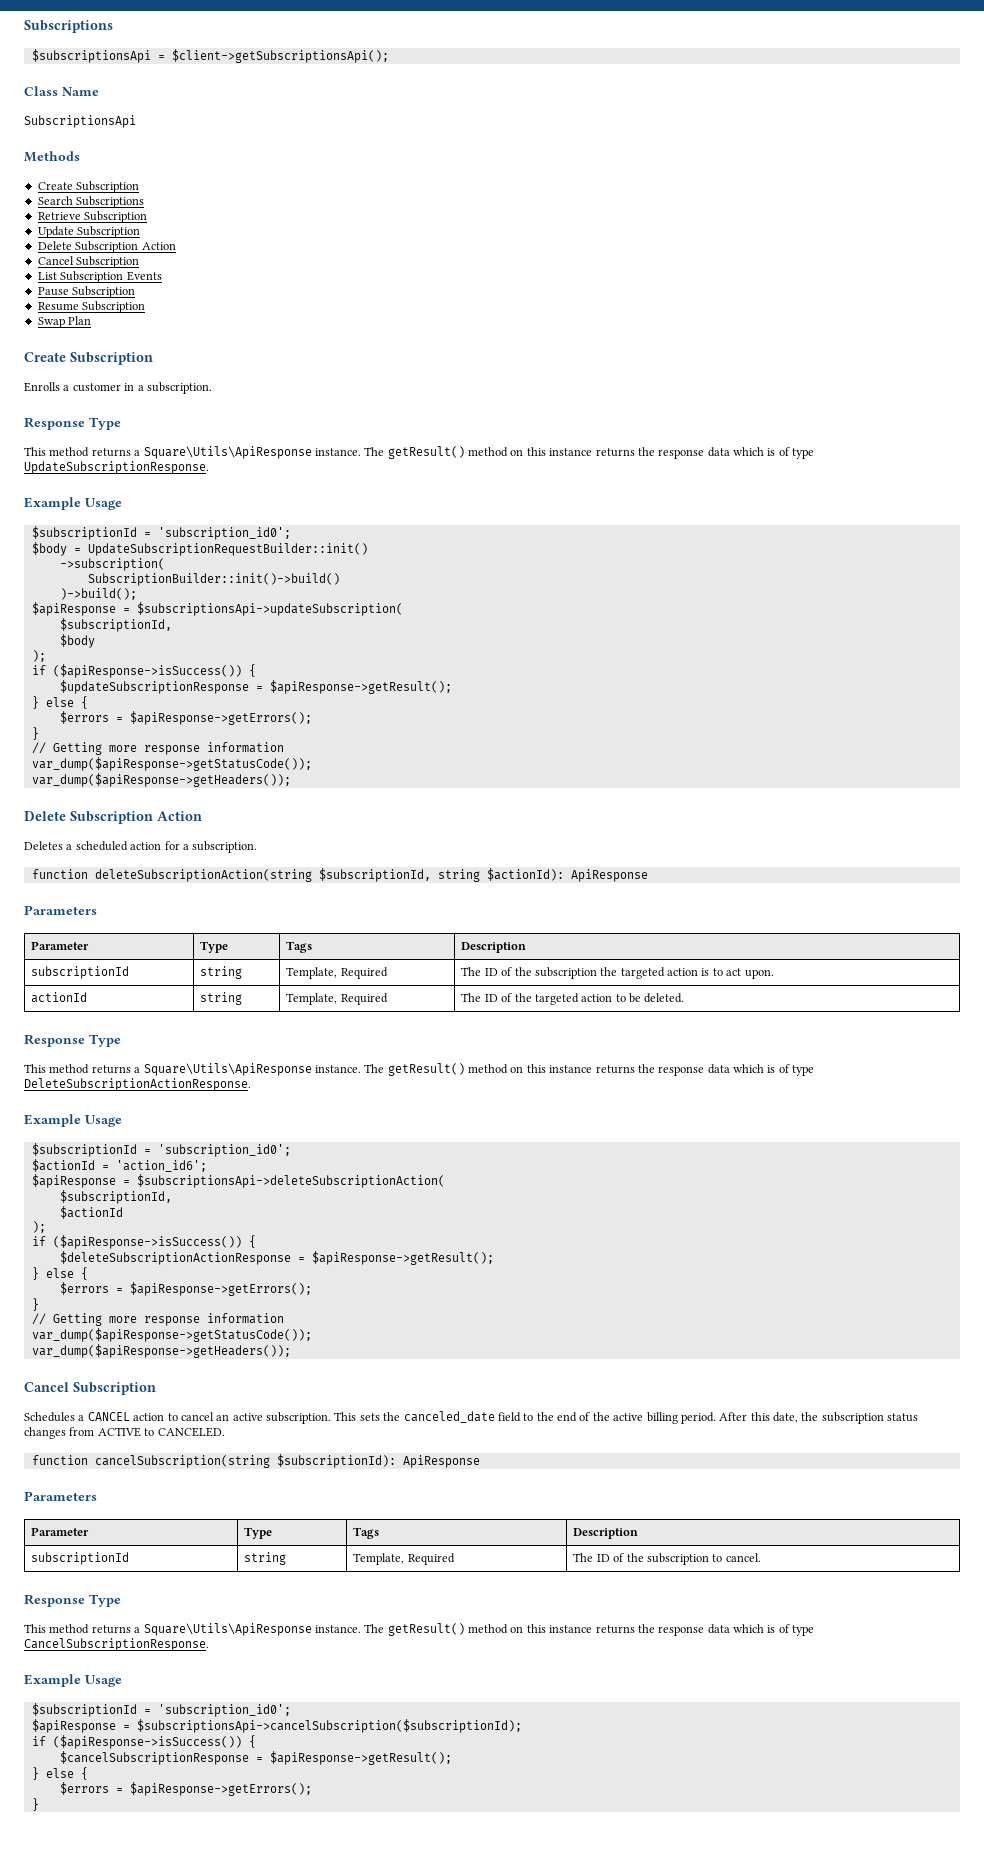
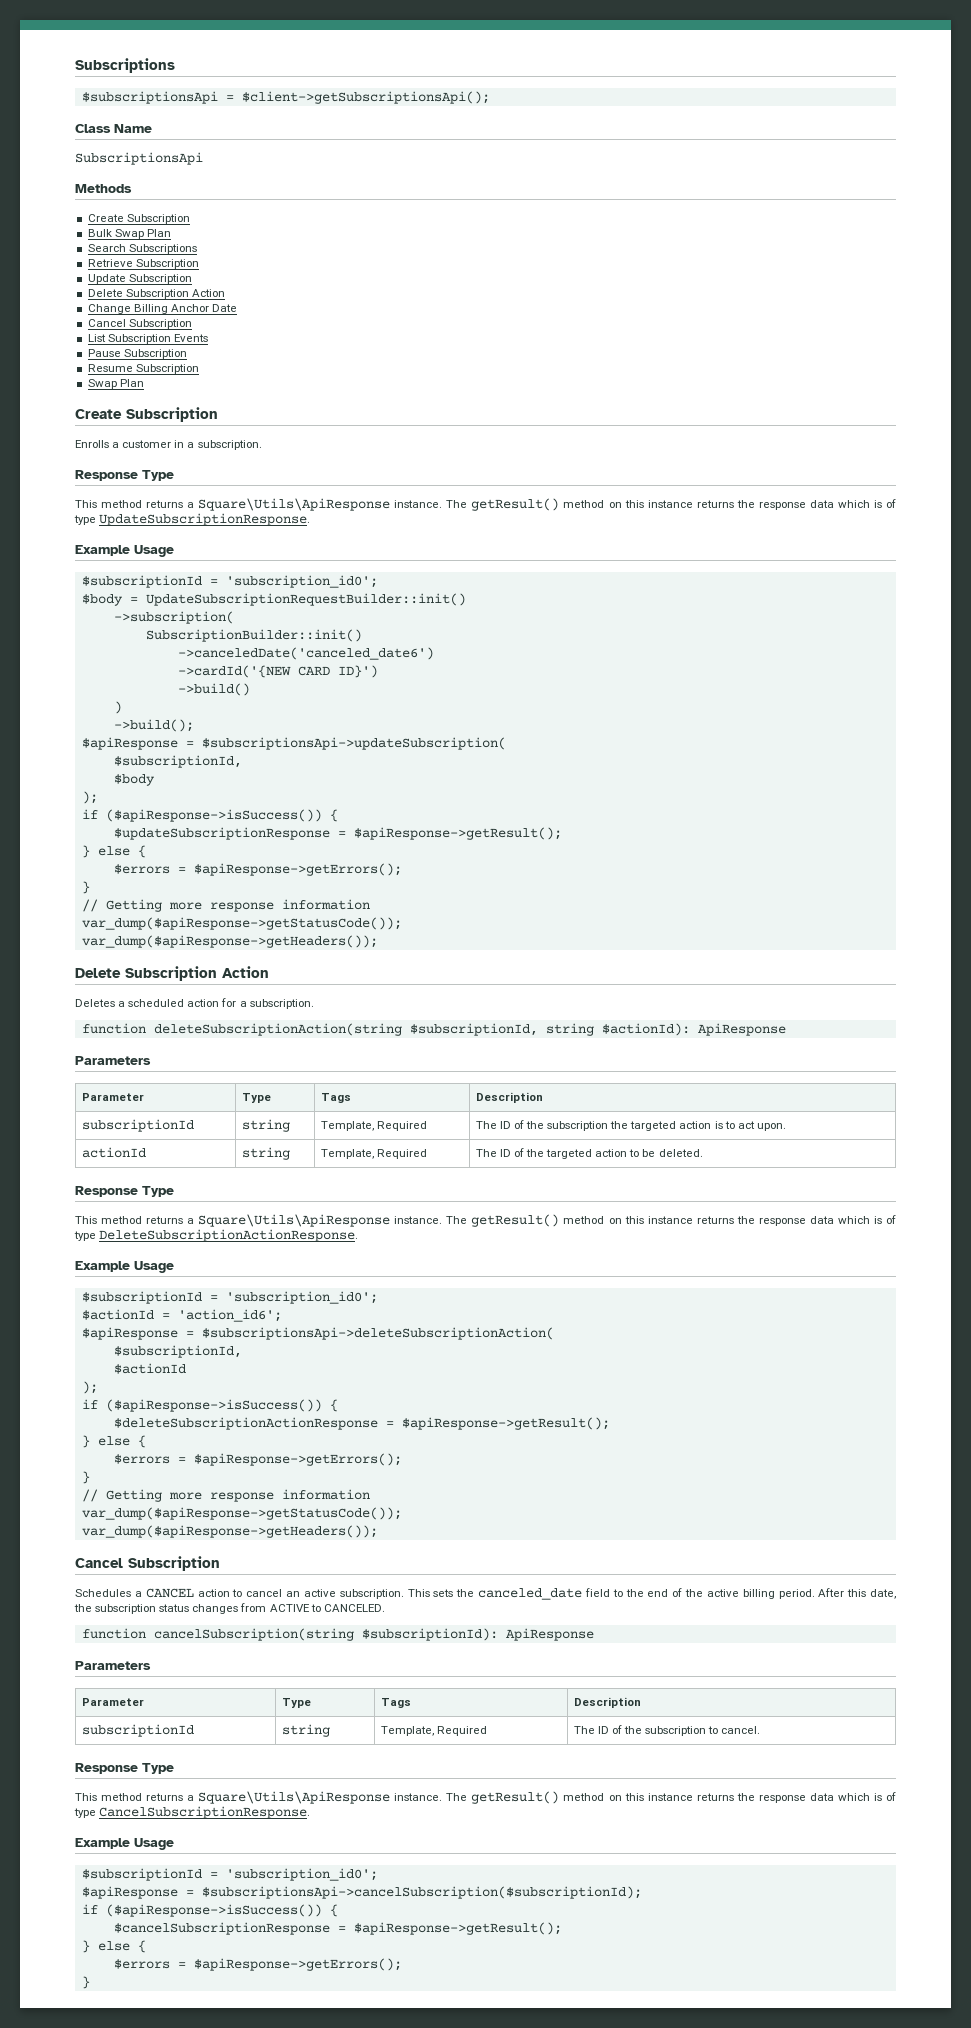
(140, 187) none -> [87,229,171,239] // Bulk Swap Plan
(176, 246) none -> [87,304,237,314] // Change Billing Anchor Date
[87,573,340,586] [59,588,137,600] SubscriptionBuilder::init()->build() // )->build(); -> [145,629,362,642] [177,647,434,660] [177,665,378,678] [177,683,250,696] [113,701,122,714] [113,719,194,732] SubscriptionBuilder::init() // ->canceledDate('canceled_date6') // ->cardId('{NEW CARD ID}') // ->build() // ) // ->build();

